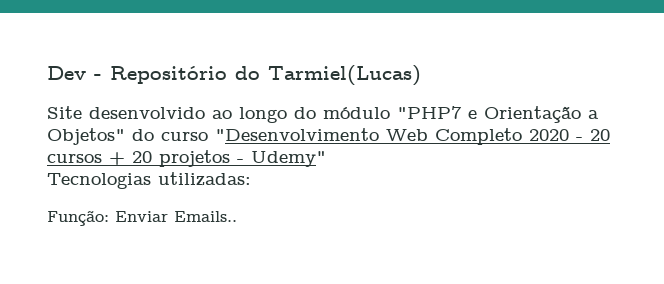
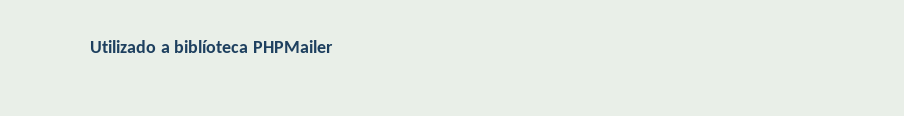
[47,65,421,86] [47,106,599,123] [47,128,610,145] [47,150,326,167] [47,172,251,189] [47,210,237,226] Dev - Repositório do Tarmiel(Lucas) // Site desenvolvido ao longo do módulo "PHP7 e Orientação a Objetos" do curso "Desenvolvimento Web Completo 2020 - 20 cursos + 20 projetos - Udemy" // Tecnologias utilizadas: // Função: Enviar Emails.. -> [90,40,334,53] Utilizado a biblíoteca PHPMailer

